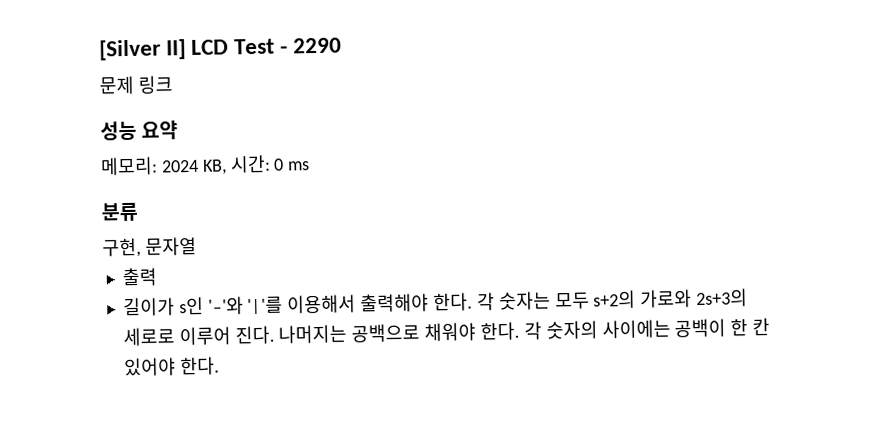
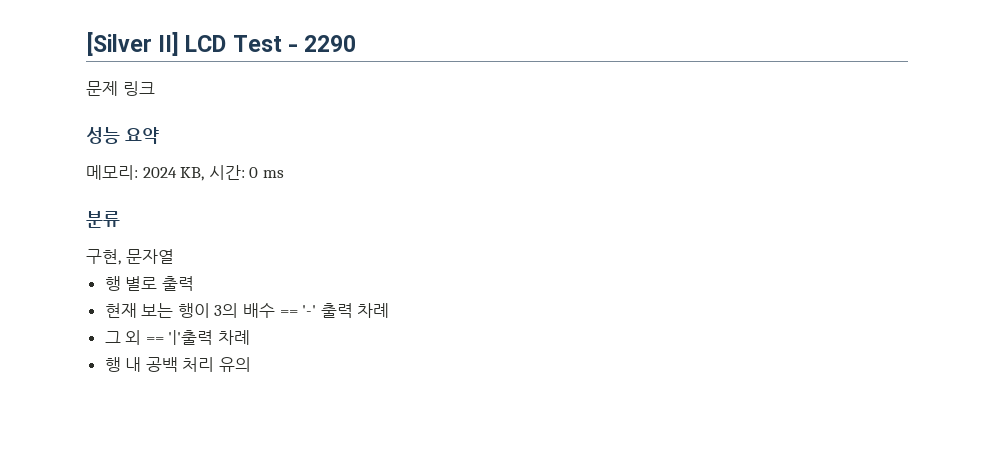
(197, 246) none -> [104,276,158,291] 행 별로
[122,288,749,317] [122,317,771,347] [123,356,220,377] 길이가 s인 '-'와 '|'를 이용해서 출력해야 한다. 각 숫자는 모두 s+2의 가로와 2s+3의 세로로 이루어 진다. 나머지는 공백으로 채워야 한다. 각 숫자의 사이에는 공백이 한 칸 있어야 한다. -> [104,303,390,318] [104,330,251,345] [104,357,252,372] 현재 보는 행이 3의 배수 == '-' 출력 차례 // 그 외 == '|'출력 차례 // 행 내 공백 처리 유의

